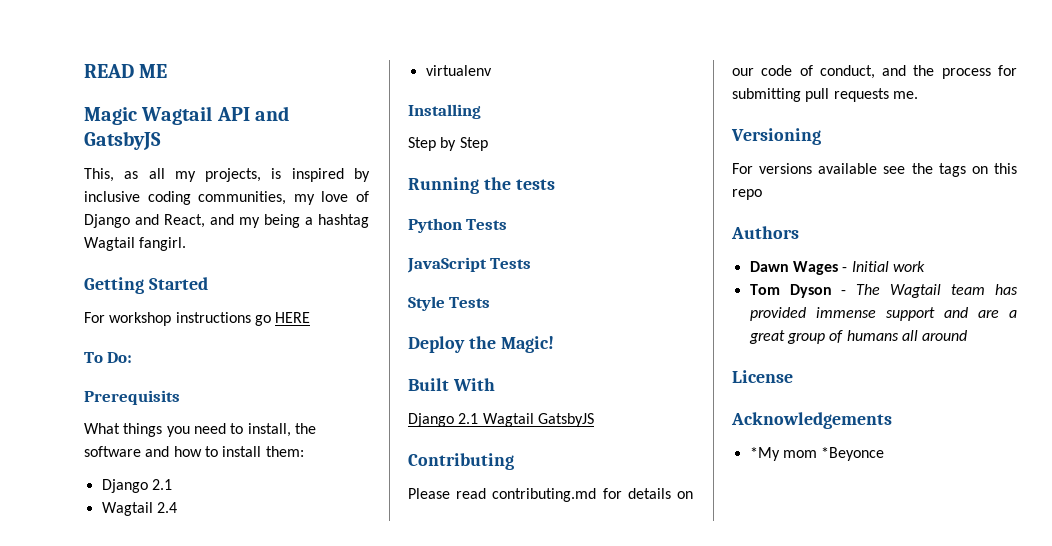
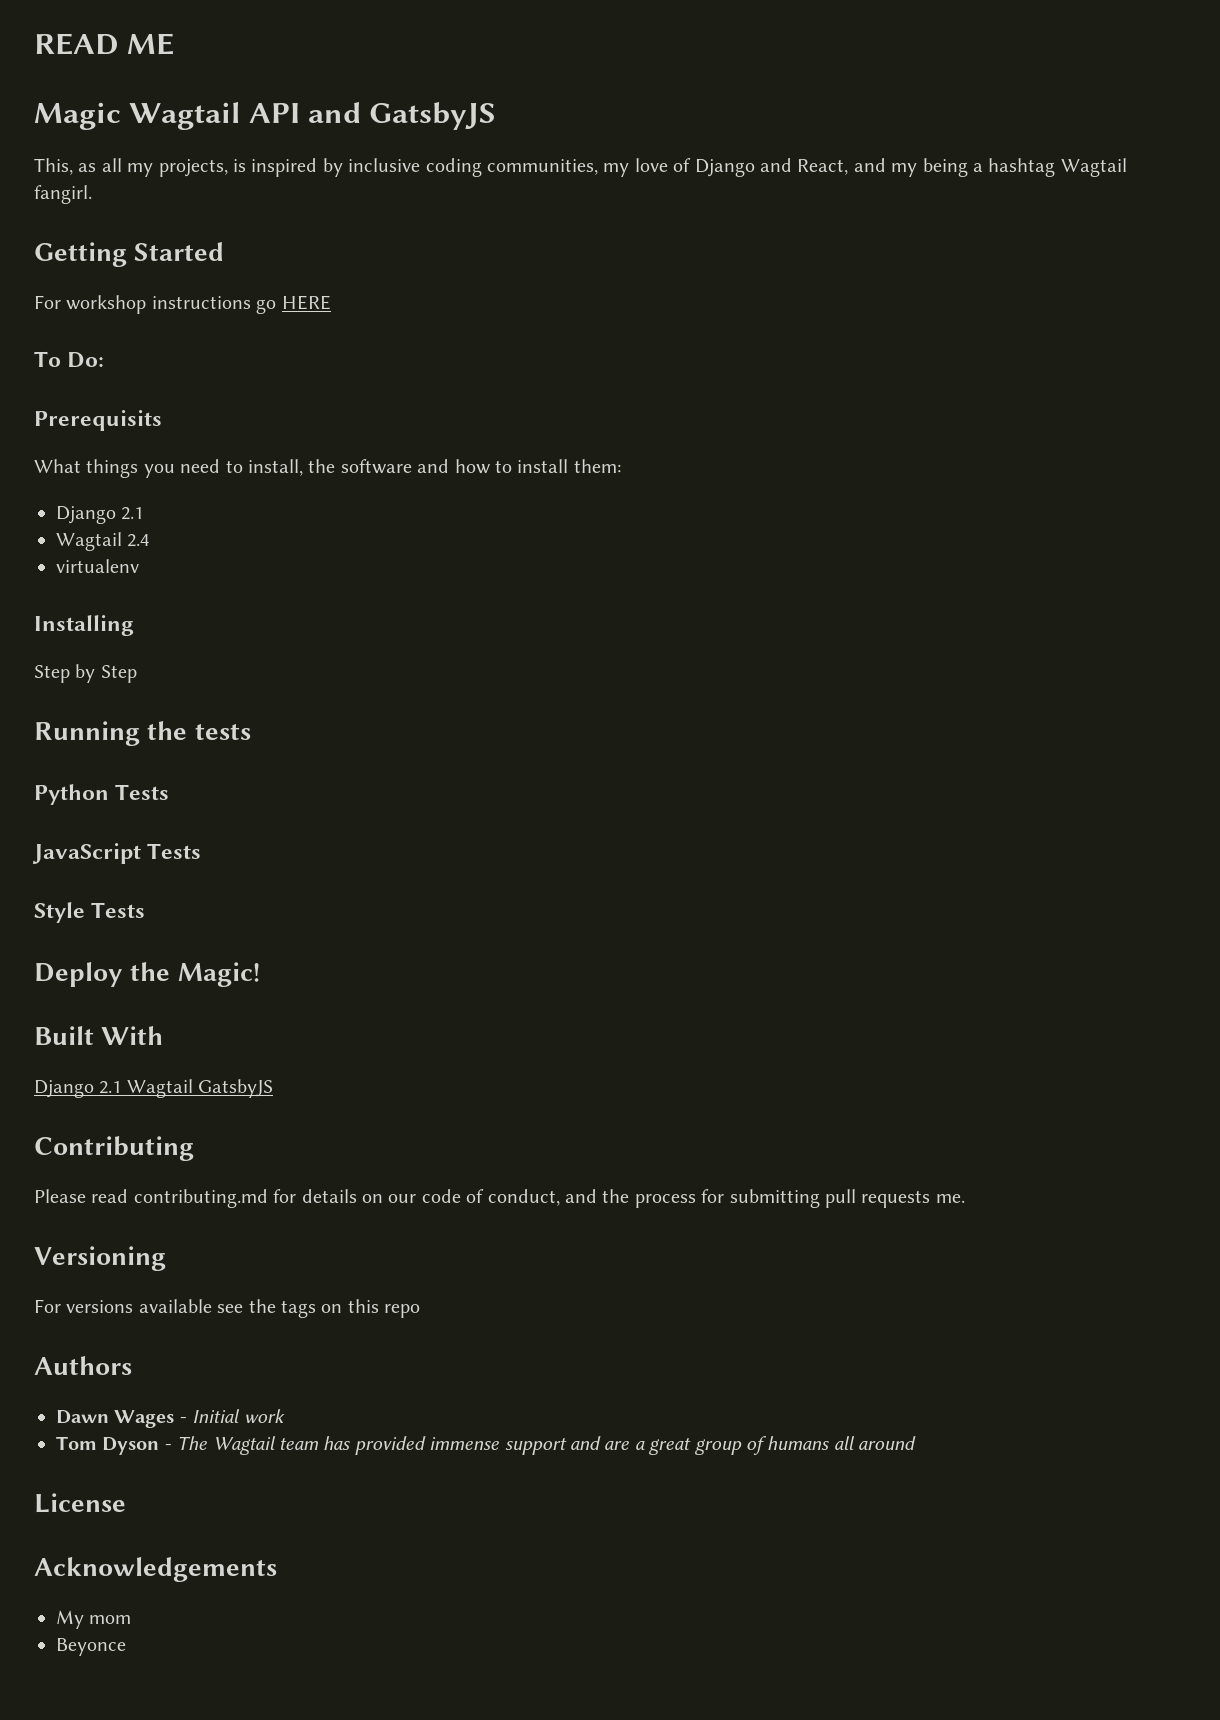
[749,447,780,461] *My -> [56,1610,84,1629] My
[821,447,885,461] *Beyonce -> [56,1638,126,1656] // Beyonce

